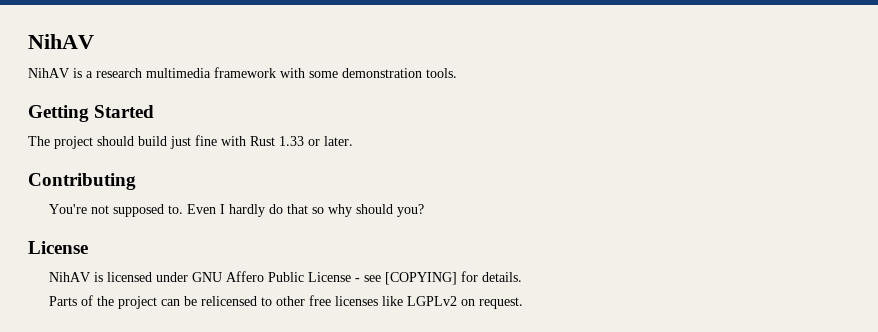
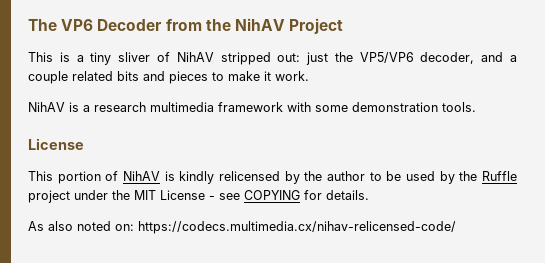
[28,34,94,49] NihAV -> [28,18,344,34] [28,52,517,65] [28,71,309,84] The VP6 Decoder from the NihAV Project // This is a tiny sliver of NihAV stripped out: just the VP5/VP6 decoder, and a couple related bits and pieces to make it work.
[28,105,155,122] [28,135,353,149] [28,173,136,190] [49,204,425,217] [28,241,88,254] [49,271,305,282] Getting Started // The project should build just fine with Rust 1.33 or later. // Contributing // You're not supposed to. Even I hardly do that so why should you? // License // NihAV is licensed under GNU Affero Public -> [28,138,84,150] [28,171,518,184] [28,190,156,203] License // This portion of NihAV is kindly relicensed by the author to be used by the Ruffle project under the MIT
[385,272,458,285] [COPYING] -> [244,190,300,200] COPYING
[49,295,524,309] Parts of the project can be relicensed to other free licenses like LGPLv2 on request. -> [28,221,456,234] As also noted on: https://codecs.multimedia.cx/nihav-relicensed-code/

